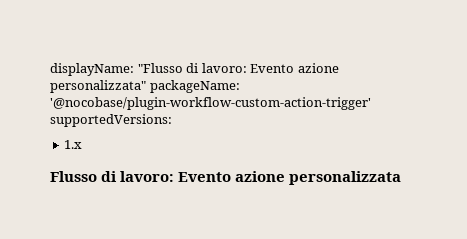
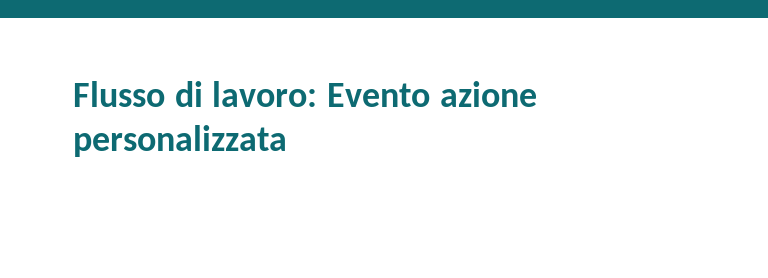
[50,63,339,76] [50,80,240,93] [50,97,371,110] [50,114,172,127] [64,140,83,149] displayName: "Flusso di lavoro: Evento azione personalizzata" packageName: '@nocobase/plugin-workflow-custom-action-trigger' supportedVersions: // 1.x // -> (73, 94) none

